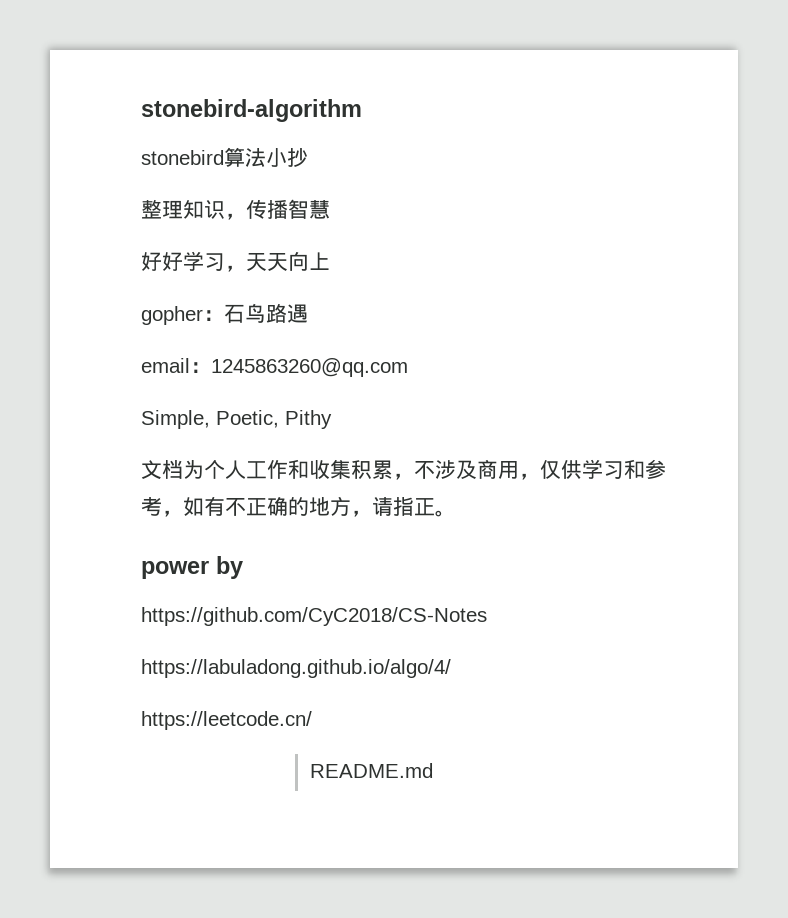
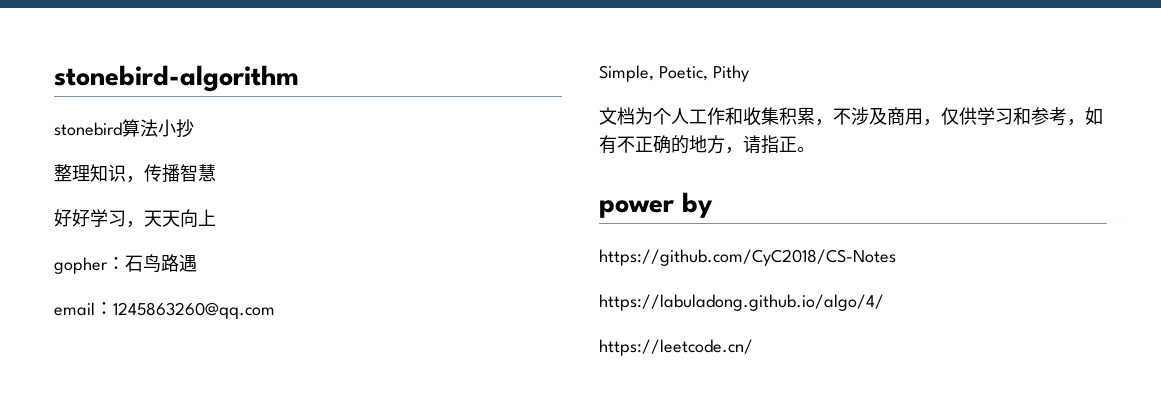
[309,763,433,778] // README.md -> (753, 347) none

